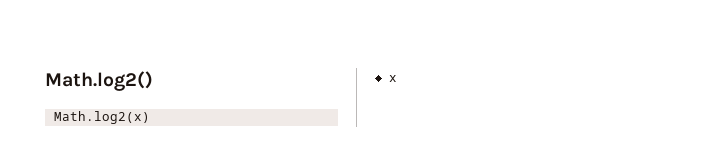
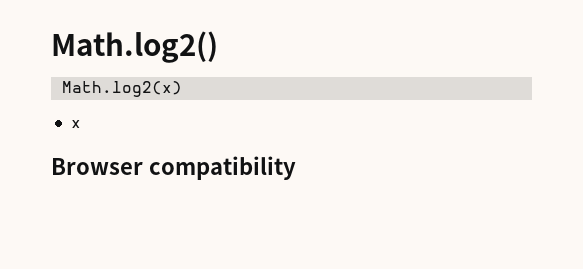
(397, 78) none -> [51,156,296,180] // Browser compatibility

